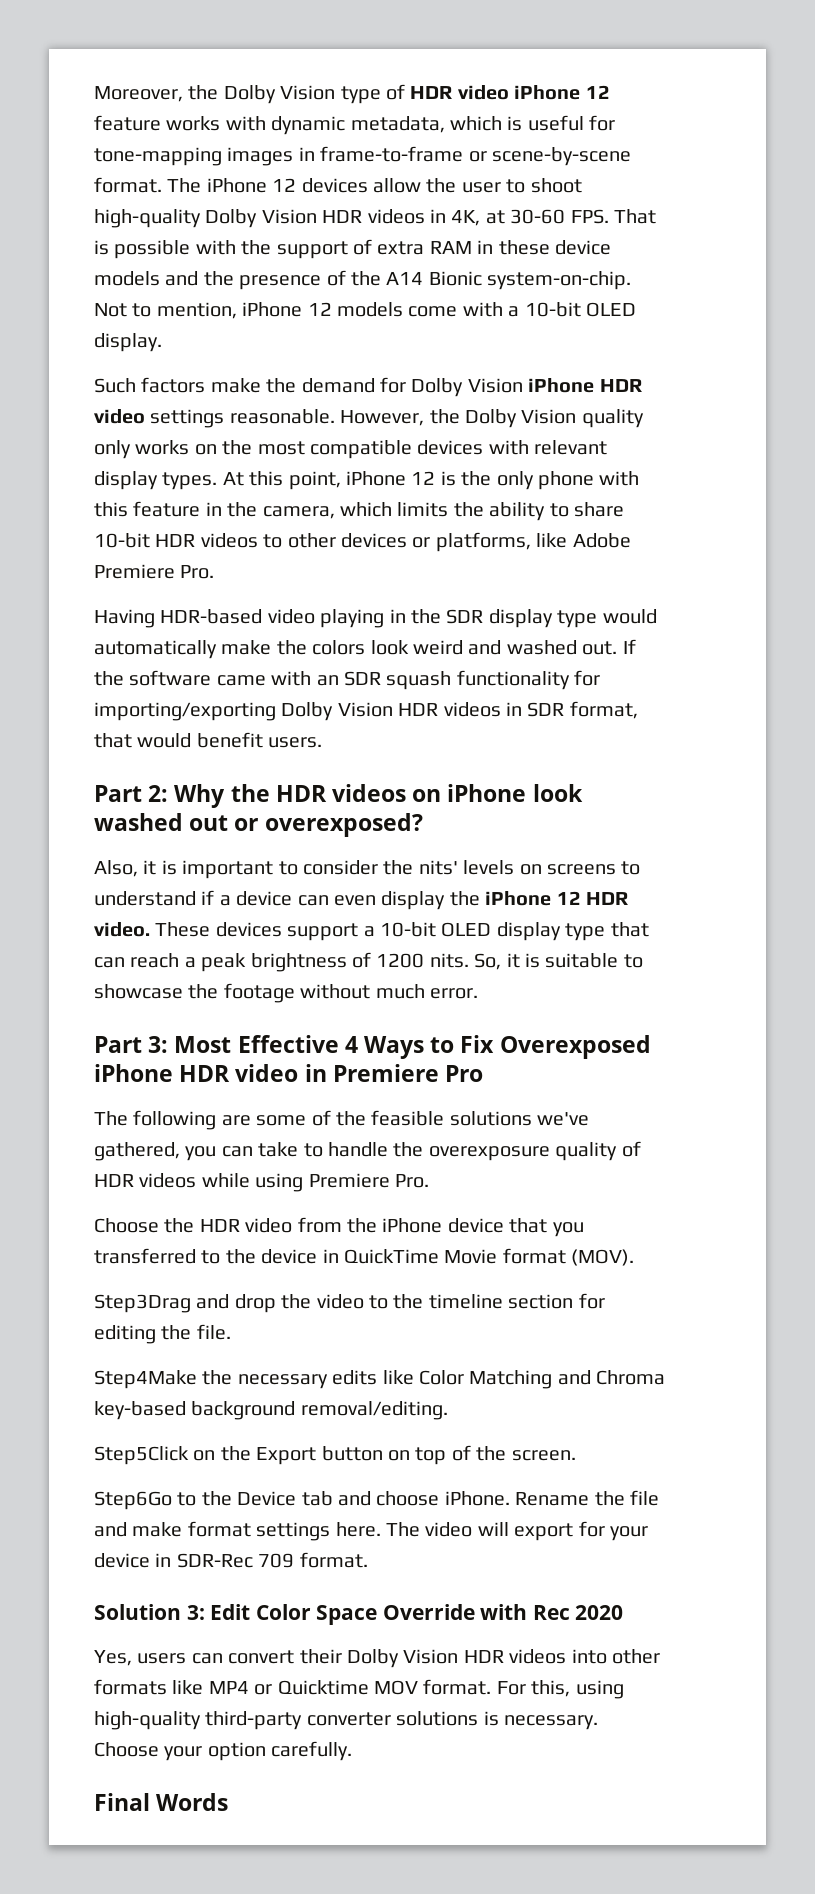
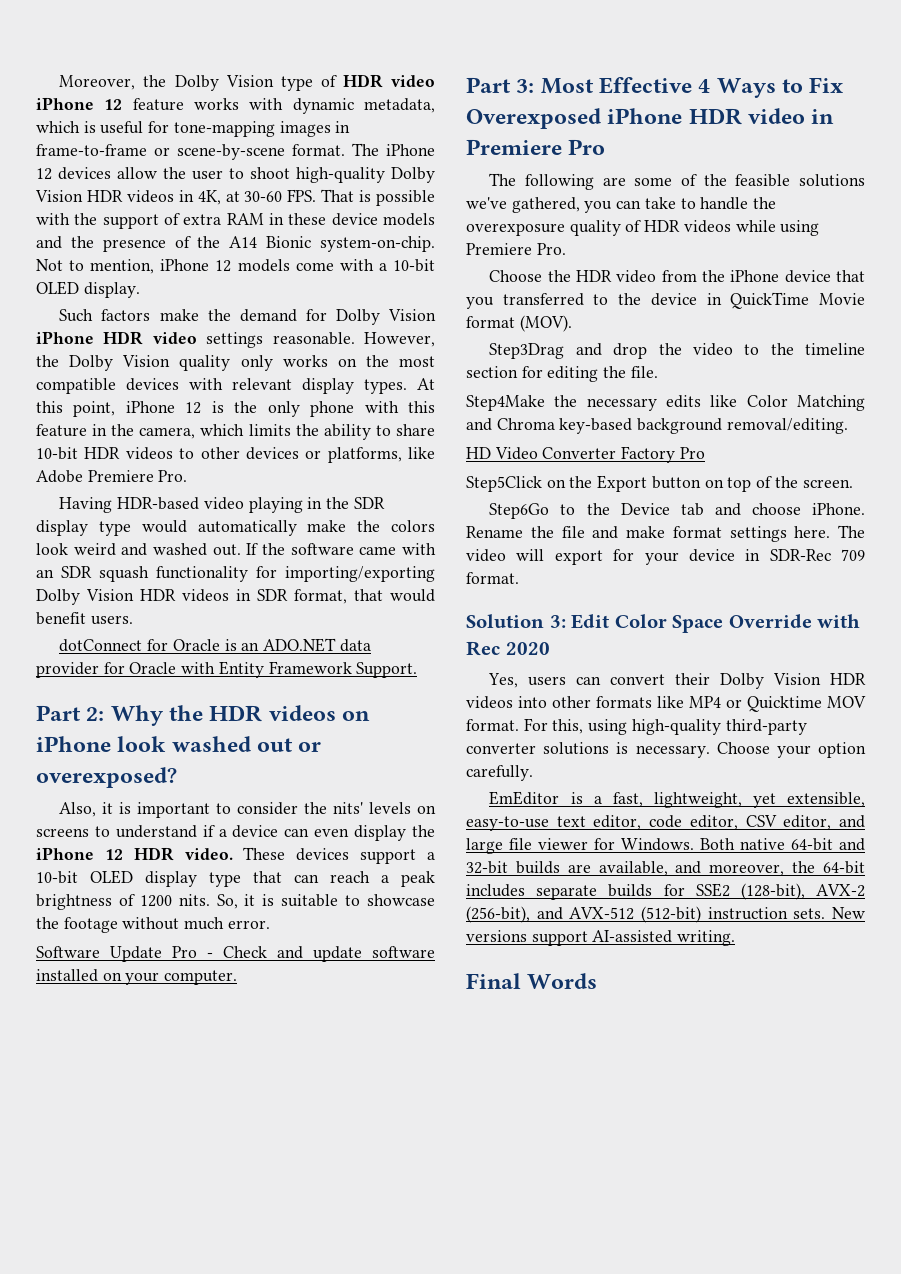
(323, 742) none -> [59,638,371,652] [36,661,418,678] // dotConnect for Oracle is an ADO.NET data provider for Oracle with Entity Framework Support.
(478, 993) none -> [36,946,435,962] [36,969,238,985] // Software Update Pro - Check and update software installed on your computer.
(448, 1410) none -> [466,446,705,463] // HD Video Converter Factory Pro
(353, 1751) none -> [489,791,865,808] [466,815,865,831] [466,838,865,854] [466,861,865,876] [466,883,865,900] [466,906,866,923] [466,930,736,946] // EmEditor is a fast, lightweight, yet extensible, easy-to-use text editor, code editor, CSV editor, and large file viewer for Windows. Both native 64-bit and 32-bit builds are available, and moreover, the 64-bit includes separate builds for SSE2 (128-bit), AVX-2 (256-bit), and AVX-512 (512-bit) instruction sets. New versions support AI-assisted writing.

